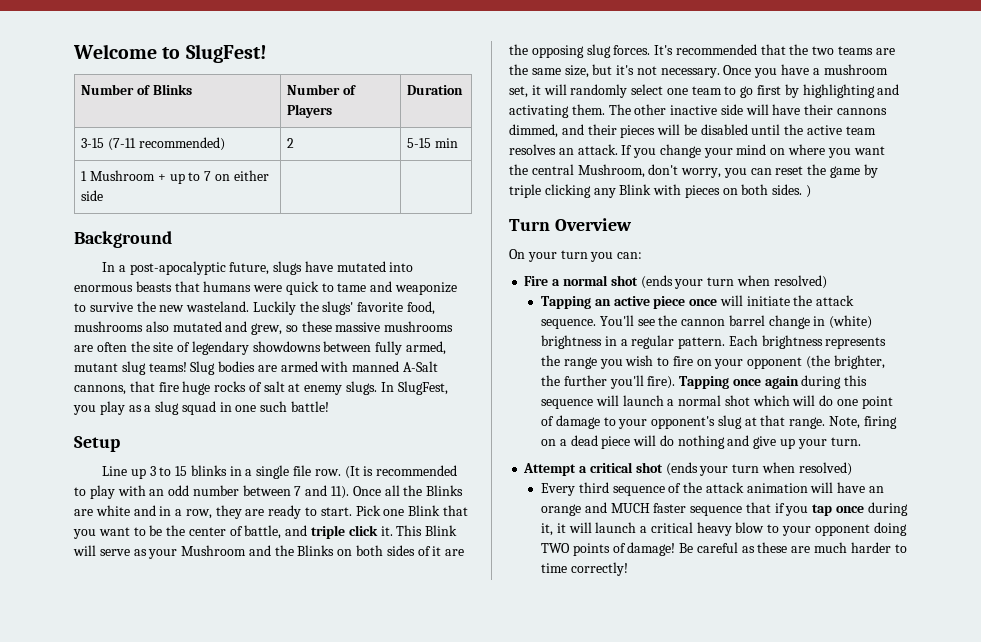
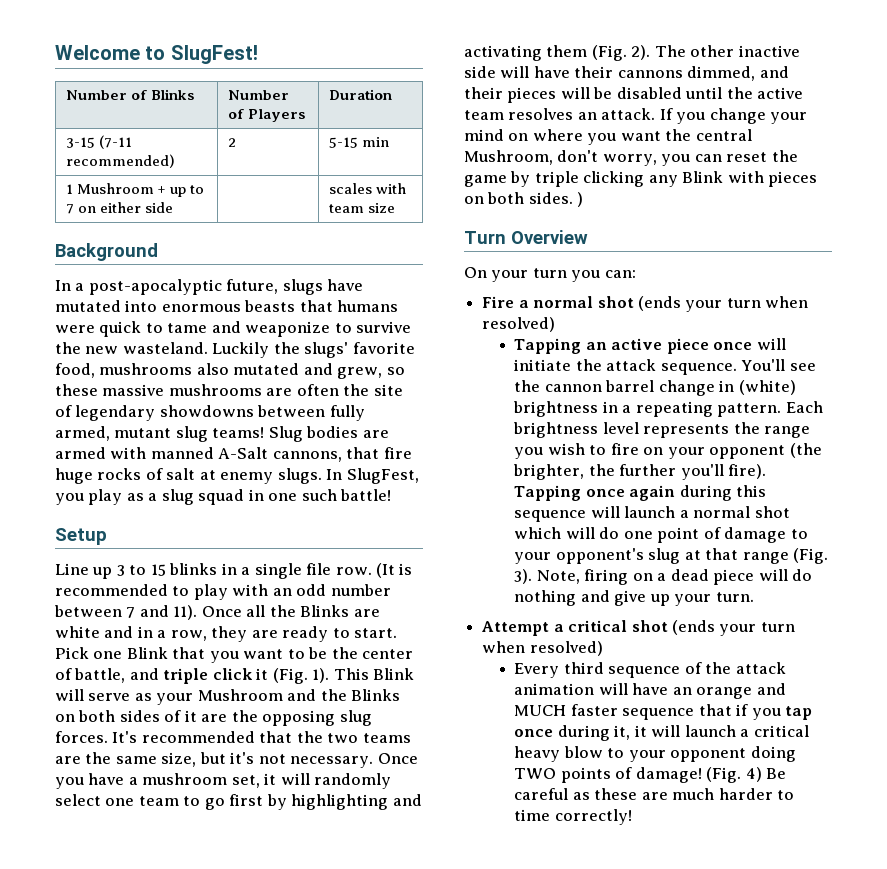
(104, 195) none -> [328,183,406,194] [328,203,395,213] scales with team size
[380,526,393,536] it. -> [256,668,330,684] it (Fig. 1).
[571,104,605,115] them. -> [546,45,651,61] them (Fig. 2).
[631,335,675,349] regular -> [635,401,713,417] repeating
(823, 342) none -> [602,422,639,434] level
[789,417,826,429] range. -> [742,548,829,564] [514,569,533,584] range (Fig. 3).
(676, 549) none -> [706,767,762,783] (Fig. 4)

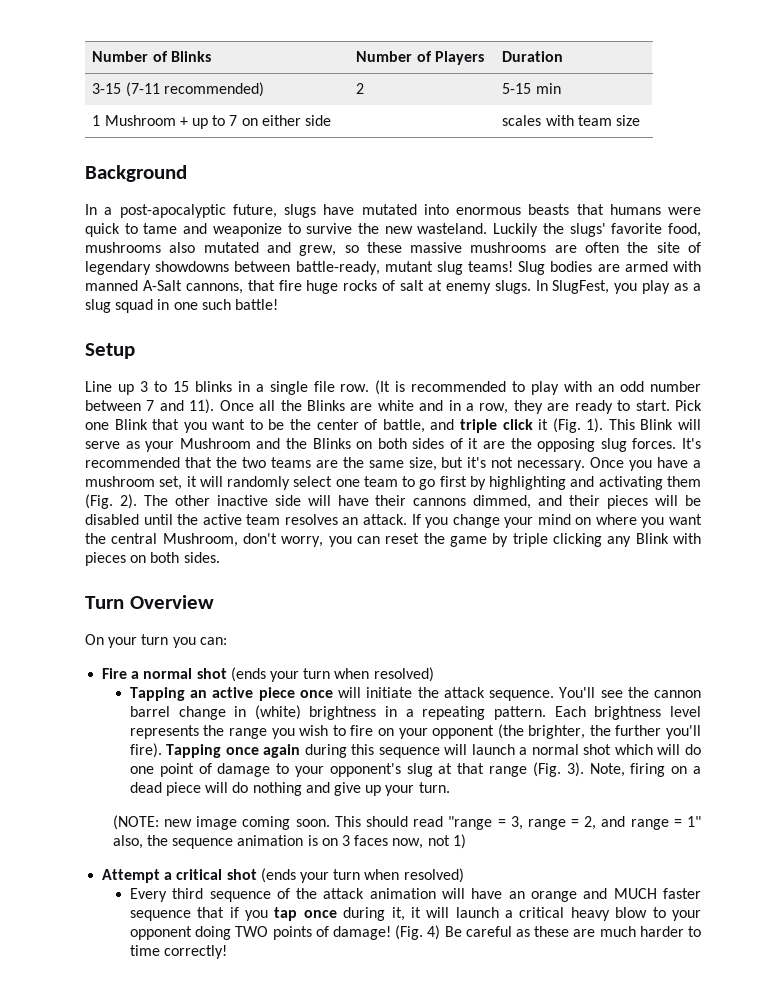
[55,45,258,64] Welcome to SlugFest! // -> (92, 56) none
[329,405,365,421] [55,426,110,441] fully armed, -> [295,261,380,275] battle-ready,
[577,192,584,207] ) -> (220, 557) none
(754, 597) none -> [112,815,701,830] [112,834,466,849] // (NOTE: new image coming soon. This should read "range = 3, range = 2, and range = 1" also, the sequence animation is on 3 faces now, not 1)

